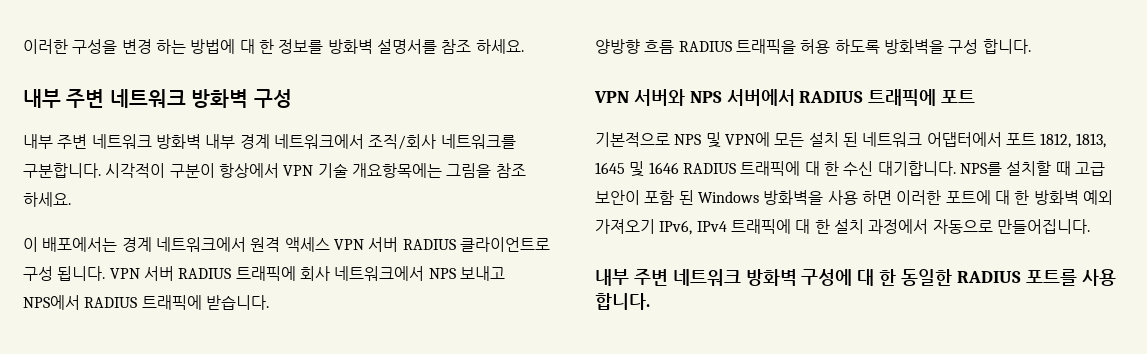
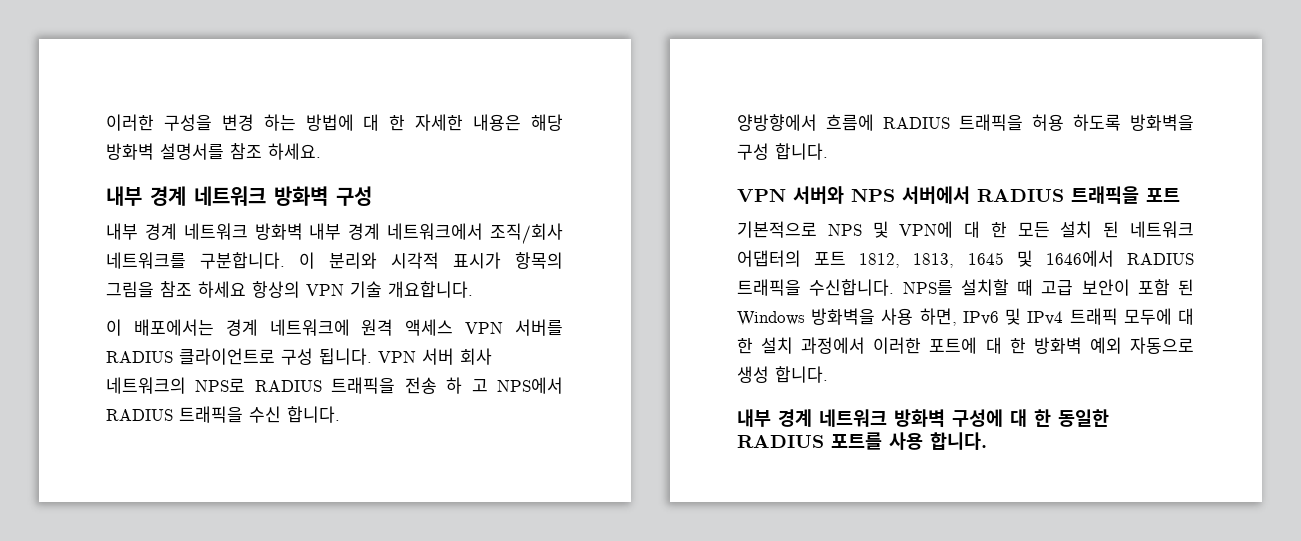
[278,39,324,54] 정보를 -> [415,114,564,131] 자세한 내용은 해당
[66,89,105,108] 주변 -> [150,186,186,206] 경계
[57,134,88,149] 주변 -> [144,223,177,240] 경계
[105,163,526,178] [23,192,71,207] 시각적이 구분이 항상에서 VPN 기술 개요항목에는 그림을 참조 하세요. -> [299,252,563,269] [106,281,473,298] 이 분리와 시각적 표시가 항목의 그림을 참조 하세요 항상의 VPN 기술 개요합니다.
[155,237,246,252] 네트워크에서 -> [269,319,350,336] 네트워크에
[368,237,399,252] 서버 -> [515,319,563,336] 서버를
[178,266,505,281] [23,295,269,310] [595,39,675,54] RADIUS 트래픽에 회사 네트워크에서 NPS 보내고 NPS에서 RADIUS 트래픽에 받습니다. // 양방향 흐름 -> [460,348,492,365] [106,377,563,394] [106,406,340,423] [737,114,874,131] 회사 네트워크의 NPS로 RADIUS 트래픽을 전송 하 고 NPS에서 RADIUS 트래픽을 수신 합니다. // 양방향에서 흐름에
[868,89,937,106] 트래픽에 -> [1071,186,1139,204] 트래픽을
(770, 139) none -> [964,221,1007,238] 대 한
[926,132,1002,147] 어댑터에서 -> [737,250,801,267] 어댑터의
[648,161,956,176] 1646 RADIUS 트래픽에 대 한 수신 대기합니다. -> [1045,250,1194,267] [737,279,895,296] 1646에서 RADIUS 트래픽을 수신합니다.
[861,190,892,205] 하면 -> [919,308,1194,326] [737,337,866,354] 하면, IPv6 및 IPv4 트래픽 모두에 대 한 설치 과정에서
[595,219,1090,235] [595,269,668,286] 가져오기 IPv6, IPv4 트래픽에 대 한 설치 과정에서 자동으로 만들어집니다. // 내부 주변 -> [1130,337,1194,354] [737,366,828,383] [737,409,812,427] 자동으로 생성 합니다. // 내부 경계

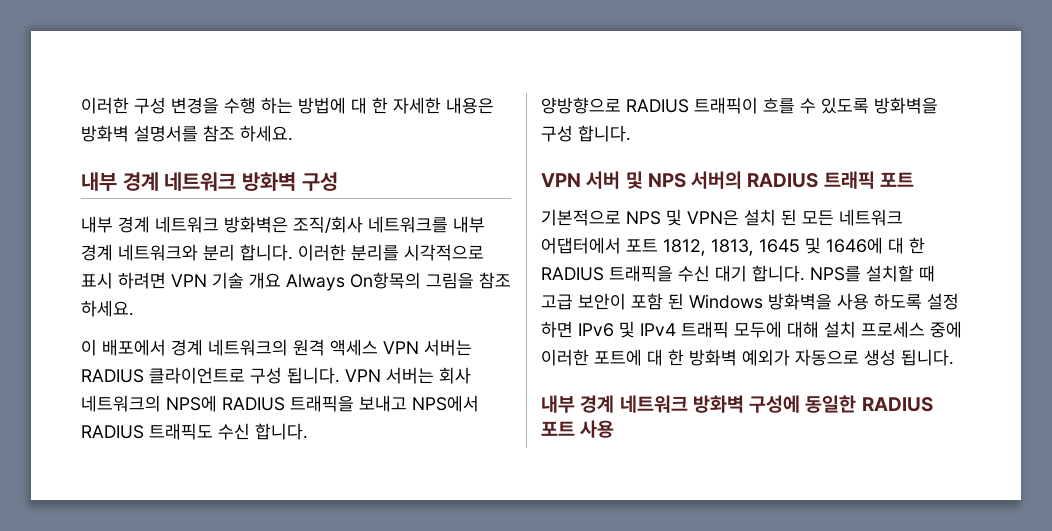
[106,114,254,131] 이러한 구성을 변경 -> [81,97,256,114] 이러한 구성 변경을 수행
[531,114,564,131] 해당 -> (494, 105) none
[254,223,563,244] [106,252,563,269] [106,281,473,298] [106,319,350,336] 방화벽 내부 경계 네트워크에서 조직/회사 네트워크를 구분합니다. 이 분리와 시각적 표시가 항목의 그림을 참조 하세요 항상의 VPN 기술 개요합니다. // 이 배포에서는 경계 네트워크에 -> [224,216,485,233] [81,244,484,261] [81,272,511,291] [81,300,134,317] [81,339,288,356] 방화벽은 조직/회사 네트워크를 내부 경계 네트워크와 분리 합니다. 이러한 분리를 시각적으로 표시 하려면 VPN 기술 개요 Always On항목의 그림을 참조 하세요. // 이 배포에서 경계 네트워크의
[515,319,563,336] 서버를 -> [424,339,472,356] 서버는
[422,348,454,365] 서버 -> [386,367,434,384] 서버는
[195,377,488,394] NPS로 RADIUS 트래픽을 전송 하 고 -> [166,395,407,412] NPS에 RADIUS 트래픽을 보내고
[179,406,243,423] 트래픽을 -> [149,423,213,440] 트래픽도
[737,114,1194,131] [737,143,828,160] [737,186,1180,204] [737,221,1194,238] [737,250,801,267] 양방향에서 흐름에 RADIUS 트래픽을 허용 하도록 방화벽을 구성 합니다. // VPN 서버와 NPS 서버에서 RADIUS 트래픽을 포트 // 기본적으로 NPS 및 VPN에 대 한 모든 설치 된 네트워크 어댑터의 -> [541,97,938,114] [541,125,631,142] [541,171,914,189] [541,209,903,226] [541,237,621,254] 양방향으로 RADIUS 트래픽이 흐를 수 있도록 방화벽을 구성 합니다. // VPN 서버 및 NPS 서버의 RADIUS 트래픽 포트 // 기본적으로 NPS 및 VPN은 설치 된 모든 네트워크 어댑터에서
[1045,250,1194,267] [737,279,895,296] 1646에서 RADIUS 트래픽을 수신합니다. -> [826,237,925,254] [541,265,805,282] 1646에 대 한 RADIUS 트래픽을 수신 대기 합니다.
[919,308,957,326] 하면, -> [874,293,959,310] [541,321,573,338] 하도록 설정 하면
[1178,308,1194,325] [737,337,866,354] 대 한 설치 과정에서 -> [787,321,962,338] 대해 설치 프로세스 중에
[1089,337,1122,354] 예외 -> [742,349,790,366] 예외가
[775,366,828,383] 합니다. -> [901,349,954,366] 됩니다.
[1010,409,1109,427] [737,432,987,450] 대 한 동일한 RADIUS 포트를 사용 합니다. -> [805,395,933,413] [541,420,615,438] 동일한 RADIUS 포트 사용

